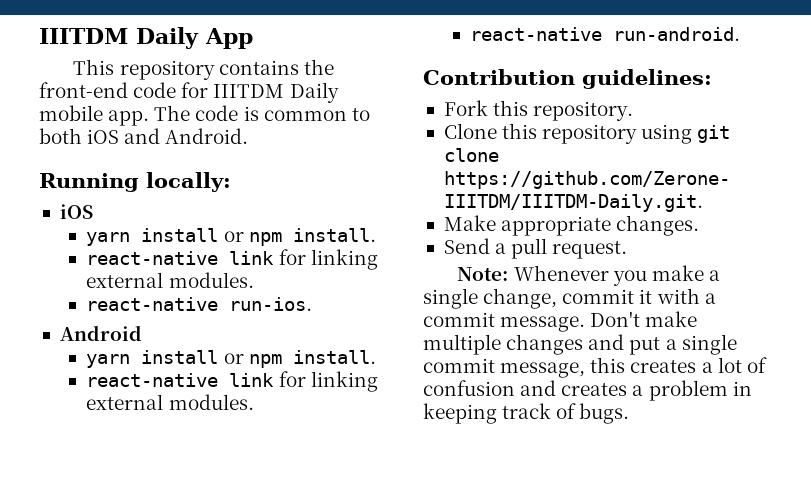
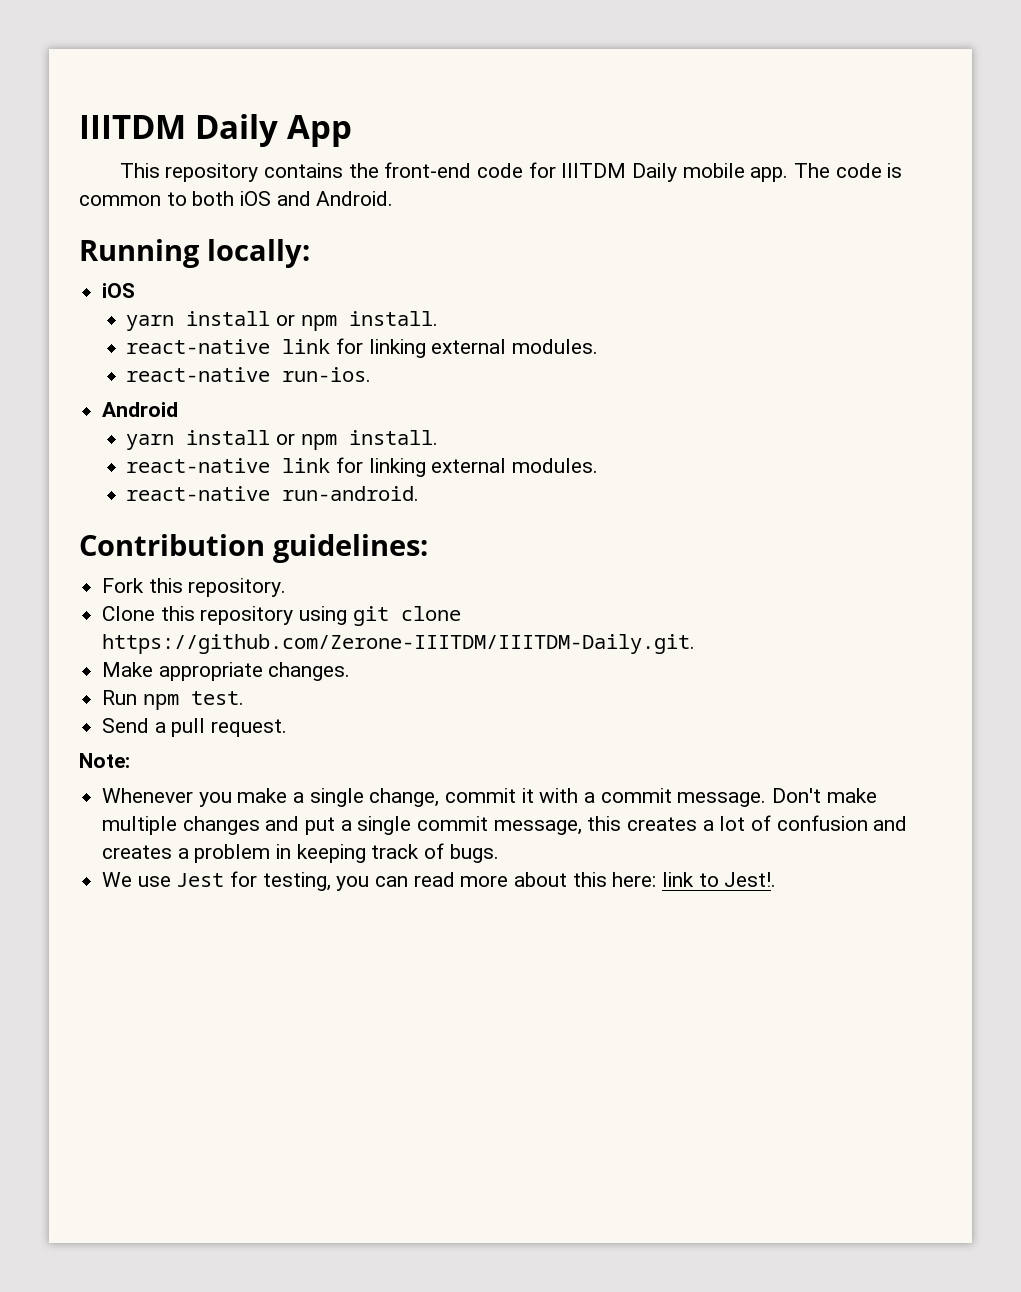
(700, 225) none -> [102,690,244,710] // Run npm test.
(509, 274) none -> (130, 760) //
(630, 413) none -> [102,871,777,891] // We use Jest for testing, you can read more about this here: link to Jest!.

